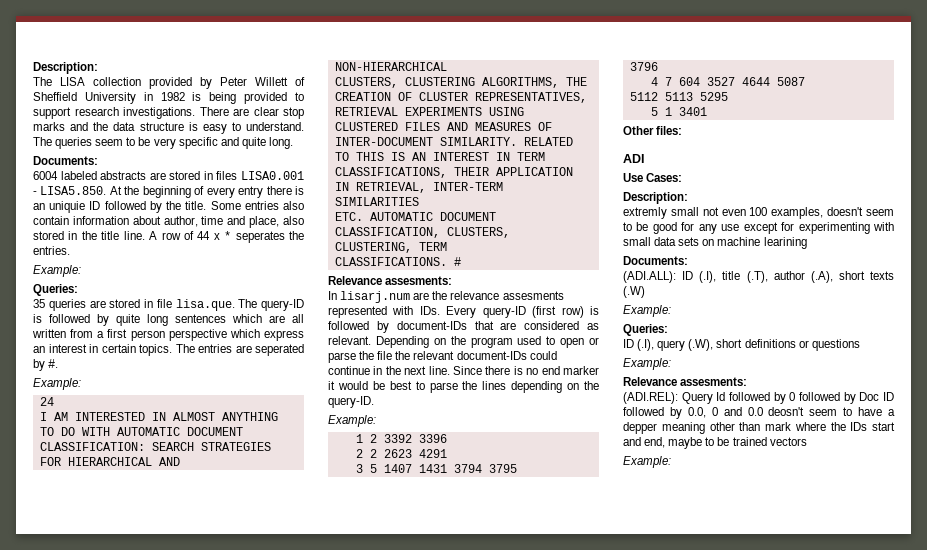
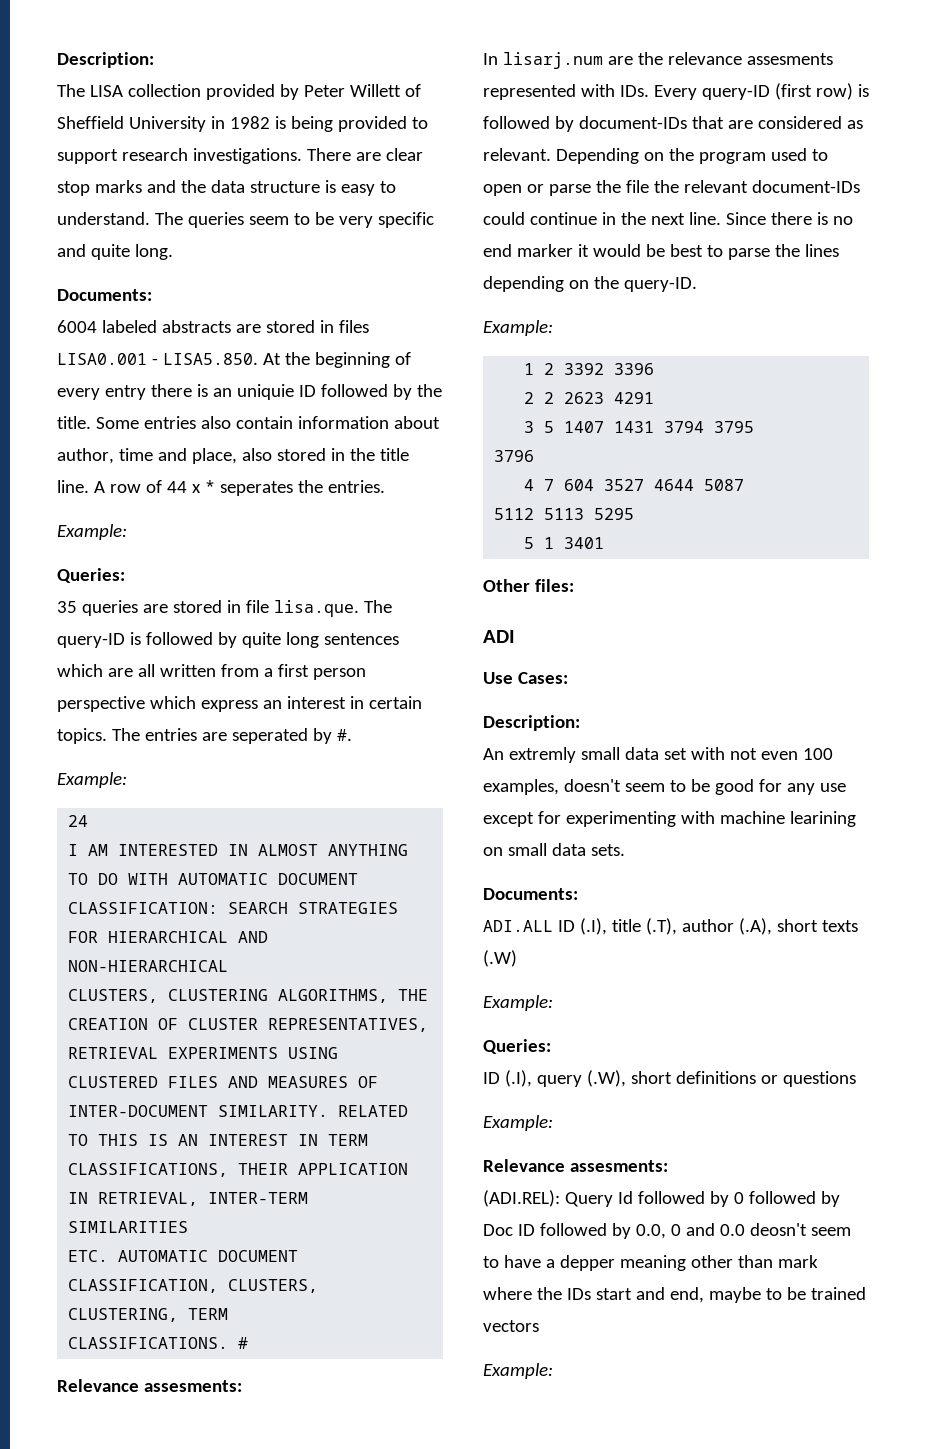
(688, 198) none -> [483,748,504,760] An
(699, 211) none -> [624,747,725,760] data set with
[623,237,807,249] [623,256,688,265] [623,271,676,283] small data sets on machine learining // Documents: // (ADI.ALL): -> [719,811,856,827] [483,843,625,856] [483,888,578,900] [483,920,553,932] machine learining on small data sets. // Documents: // ADI.ALL

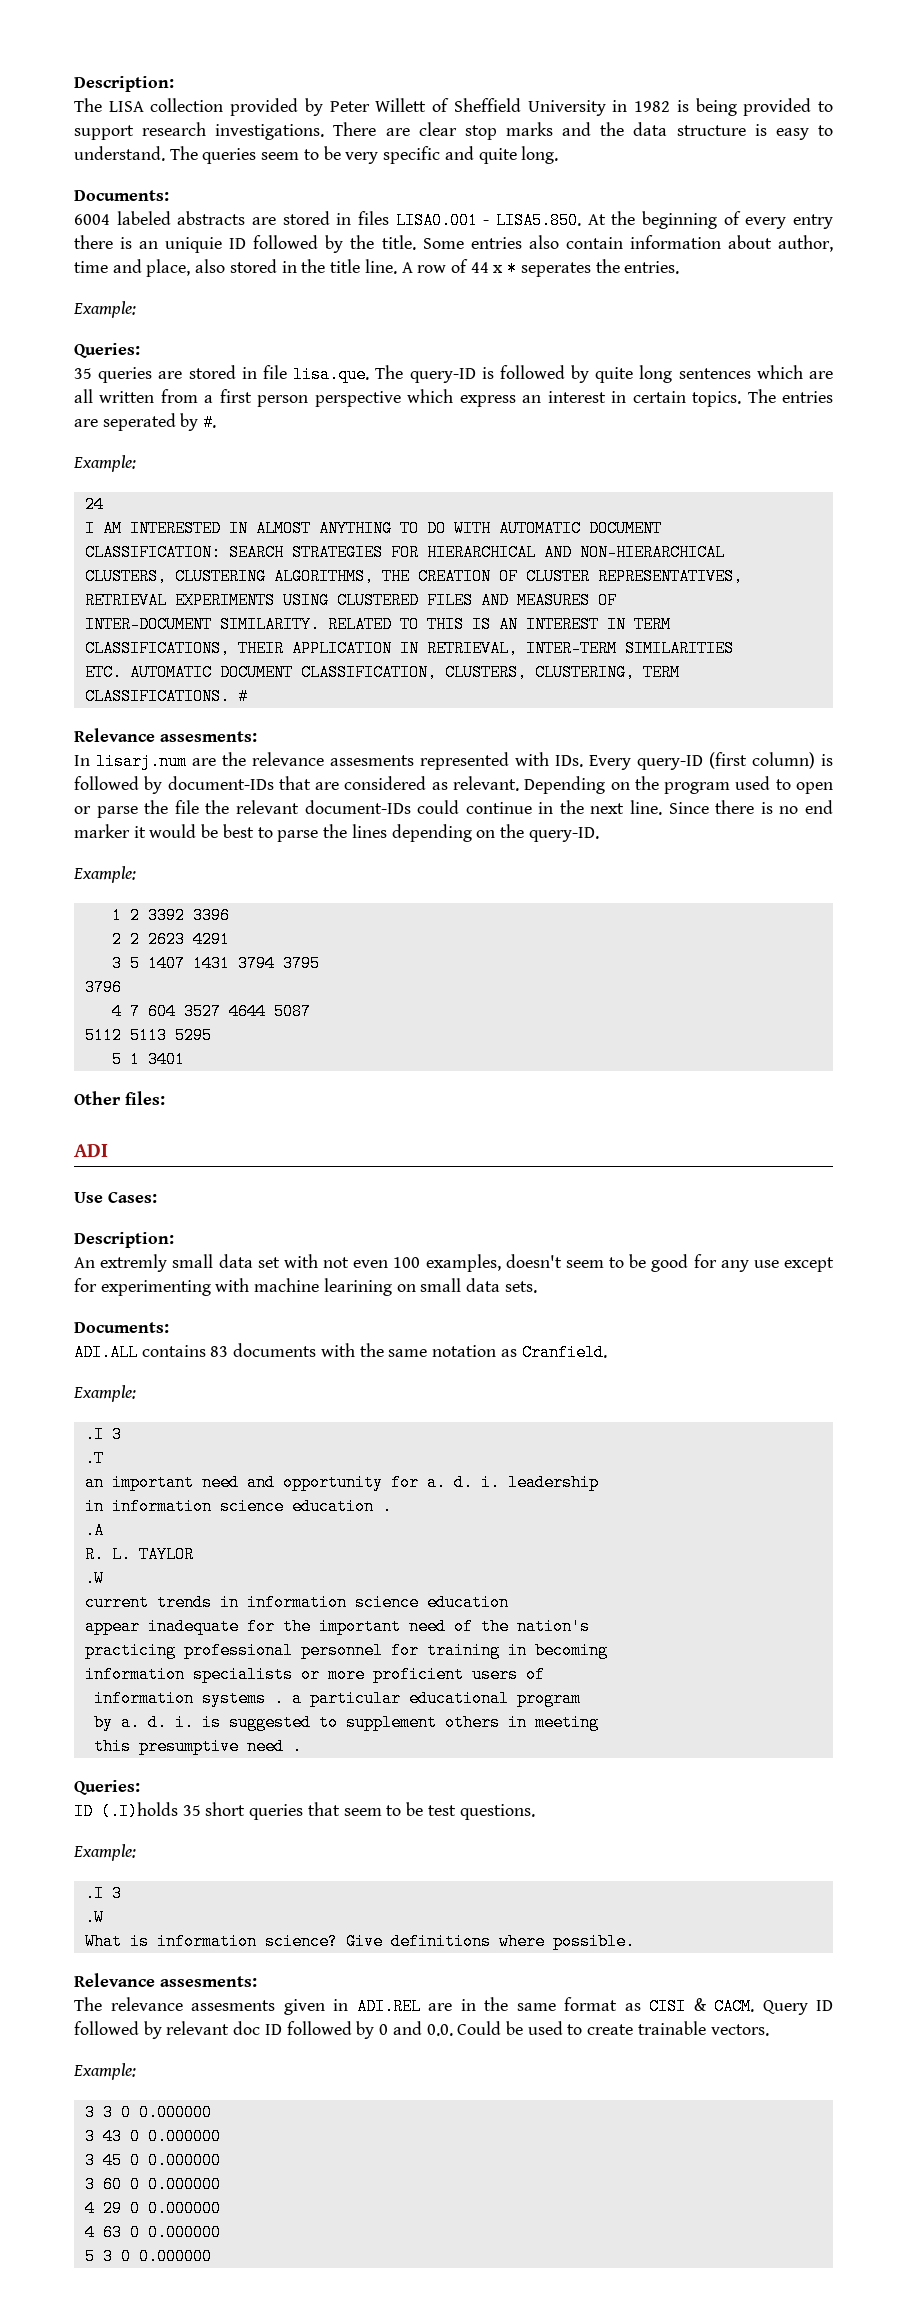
[815,83,853,100] row) -> [752,752,815,769] column)
[557,918,858,935] [483,950,517,967] [483,995,553,1011] [483,1039,551,1054] [483,1070,856,1087] [483,1115,553,1131] [483,1159,668,1172] [483,1190,840,1207] [483,1223,851,1239] [483,1255,818,1271] [483,1287,866,1303] [483,1320,539,1332] [483,1363,553,1379] ID (.I), title (.T), author (.A), short texts (.W) // Example: // Queries: // ID (.I), query (.W), short definitions or questions // Example: // Relevance assesments: // (ADI.REL): Query Id followed by 0 followed by Doc ID followed by 0.0, 0 and 0.0 deosn't seem to have a depper meaning other than mark where the IDs start and end, maybe to be trained vectors // Example: -> [141,1343,607,1361] [73,1385,136,1402] [84,1426,122,1443] [84,1450,104,1467] [84,1474,599,1491] [84,1498,392,1515] [84,1522,104,1539] [84,1546,194,1563] [84,1570,104,1587] [84,1594,509,1611] [84,1618,590,1635] [84,1642,608,1659] [84,1666,545,1683] [93,1690,581,1707] [93,1714,599,1731] [93,1738,302,1755] [74,1780,140,1795] [74,1802,535,1820] [73,1844,136,1861] [84,1885,122,1902] [84,1909,104,1926] [84,1933,635,1950] [74,1973,257,1987] [74,1997,833,2015] [74,2021,769,2039] [73,2063,136,2080] [84,2104,212,2121] [84,2128,221,2145] [84,2152,221,2169] [84,2176,221,2193] [84,2200,221,2217] [84,2224,221,2241] [84,2248,212,2265] contains 83 documents with the same notation as Cranfield. // Example: // .I 3 // .T // an important need and opportunity for a. d. i. leadership // in information science education . // .A // R. L. TAYLOR // .W // current trends in information science education // appear inadequate for the important need of the nation's // practicing professional personnel for training in becoming // information specialists or more proficient users of // information systems . a particular educational program // by a. d. i. is suggested to supplement others in meeting // this presumptive need . // Queries: // ID (.I)holds 35 short queries that seem to be test questions. // Example: // .I 3 // .W // What is information science? Give definitions where possible. // Relevance assesments: // The relevance assesments given in ADI.REL are in the same format as CISI & CACM. Query ID followed by relevant doc ID followed by 0 and 0.0. Could be used to create trainable vectors. // Example: // 3 3 0 0.000000 // 3 43 0 0.000000 // 3 45 0 0.000000 // 3 60 0 0.000000 // 4 29 0 0.000000 // 4 63 0 0.000000 // 5 3 0 0.000000

